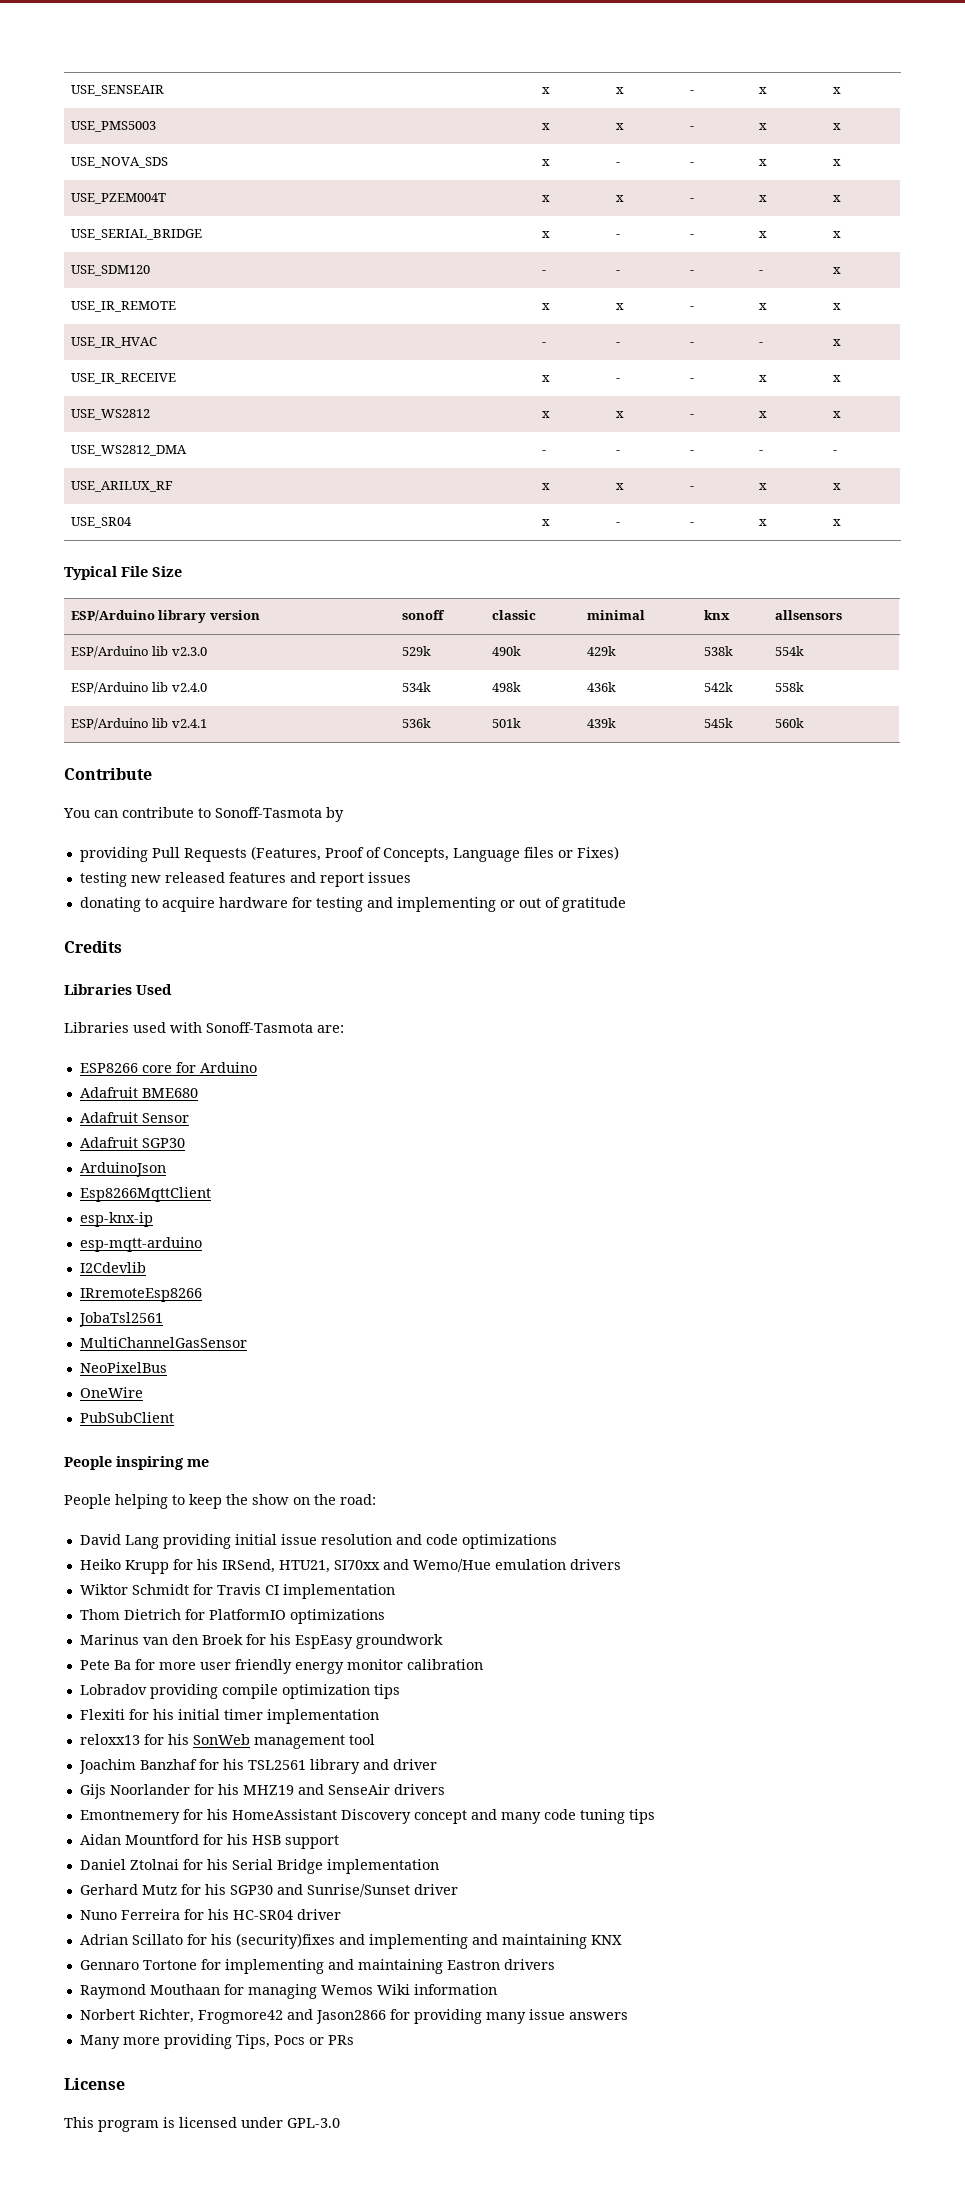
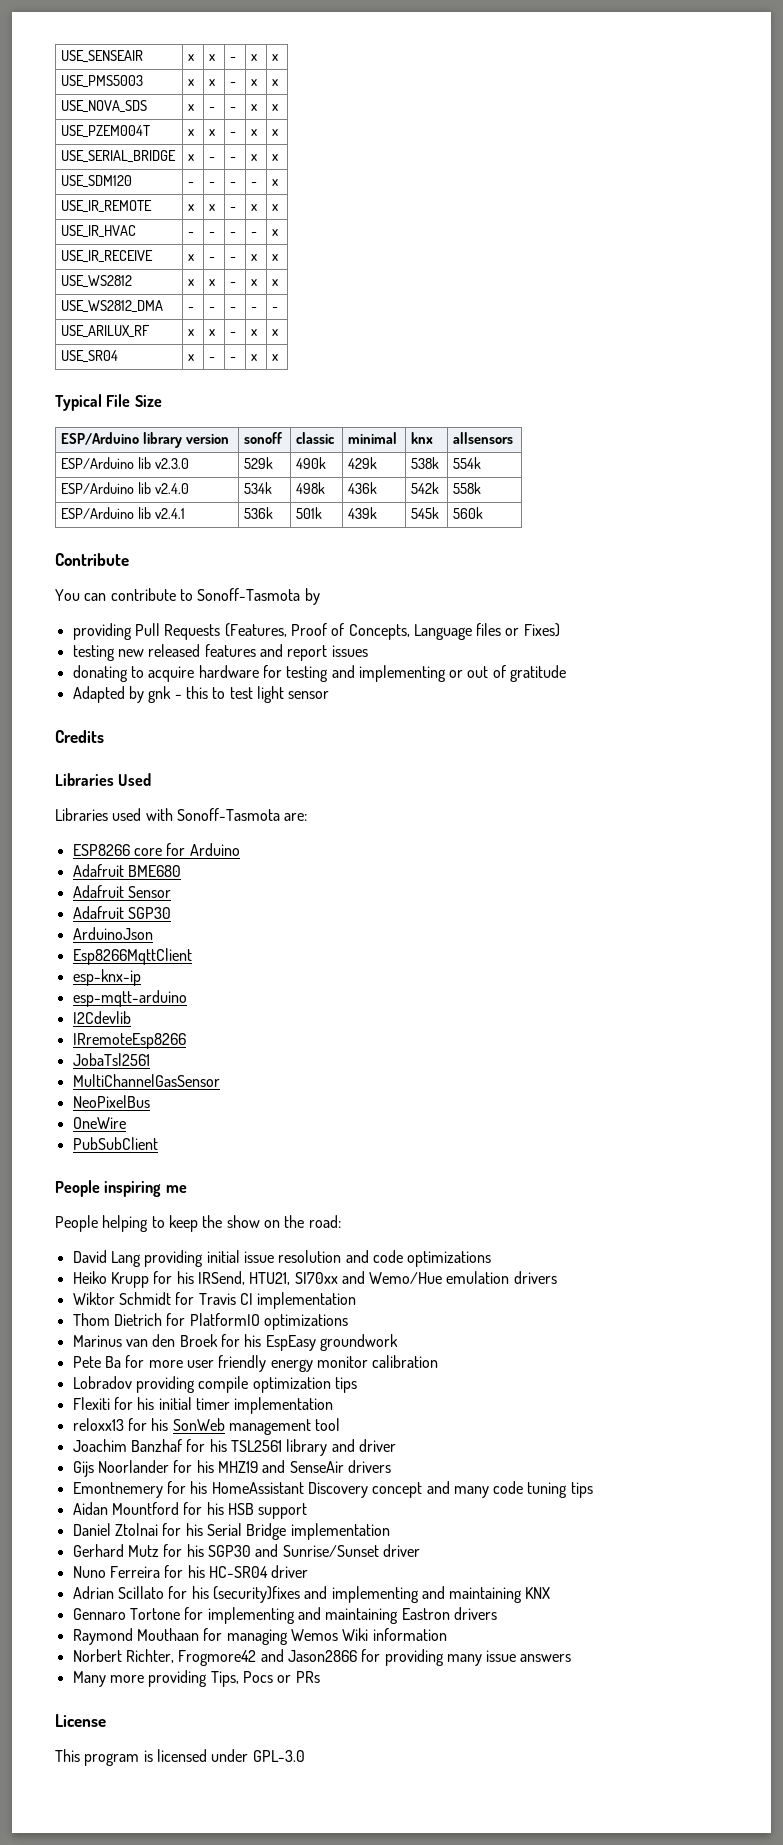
(626, 904) none -> [72,686,330,703] // Adapted by gnk - this to test light sensor

